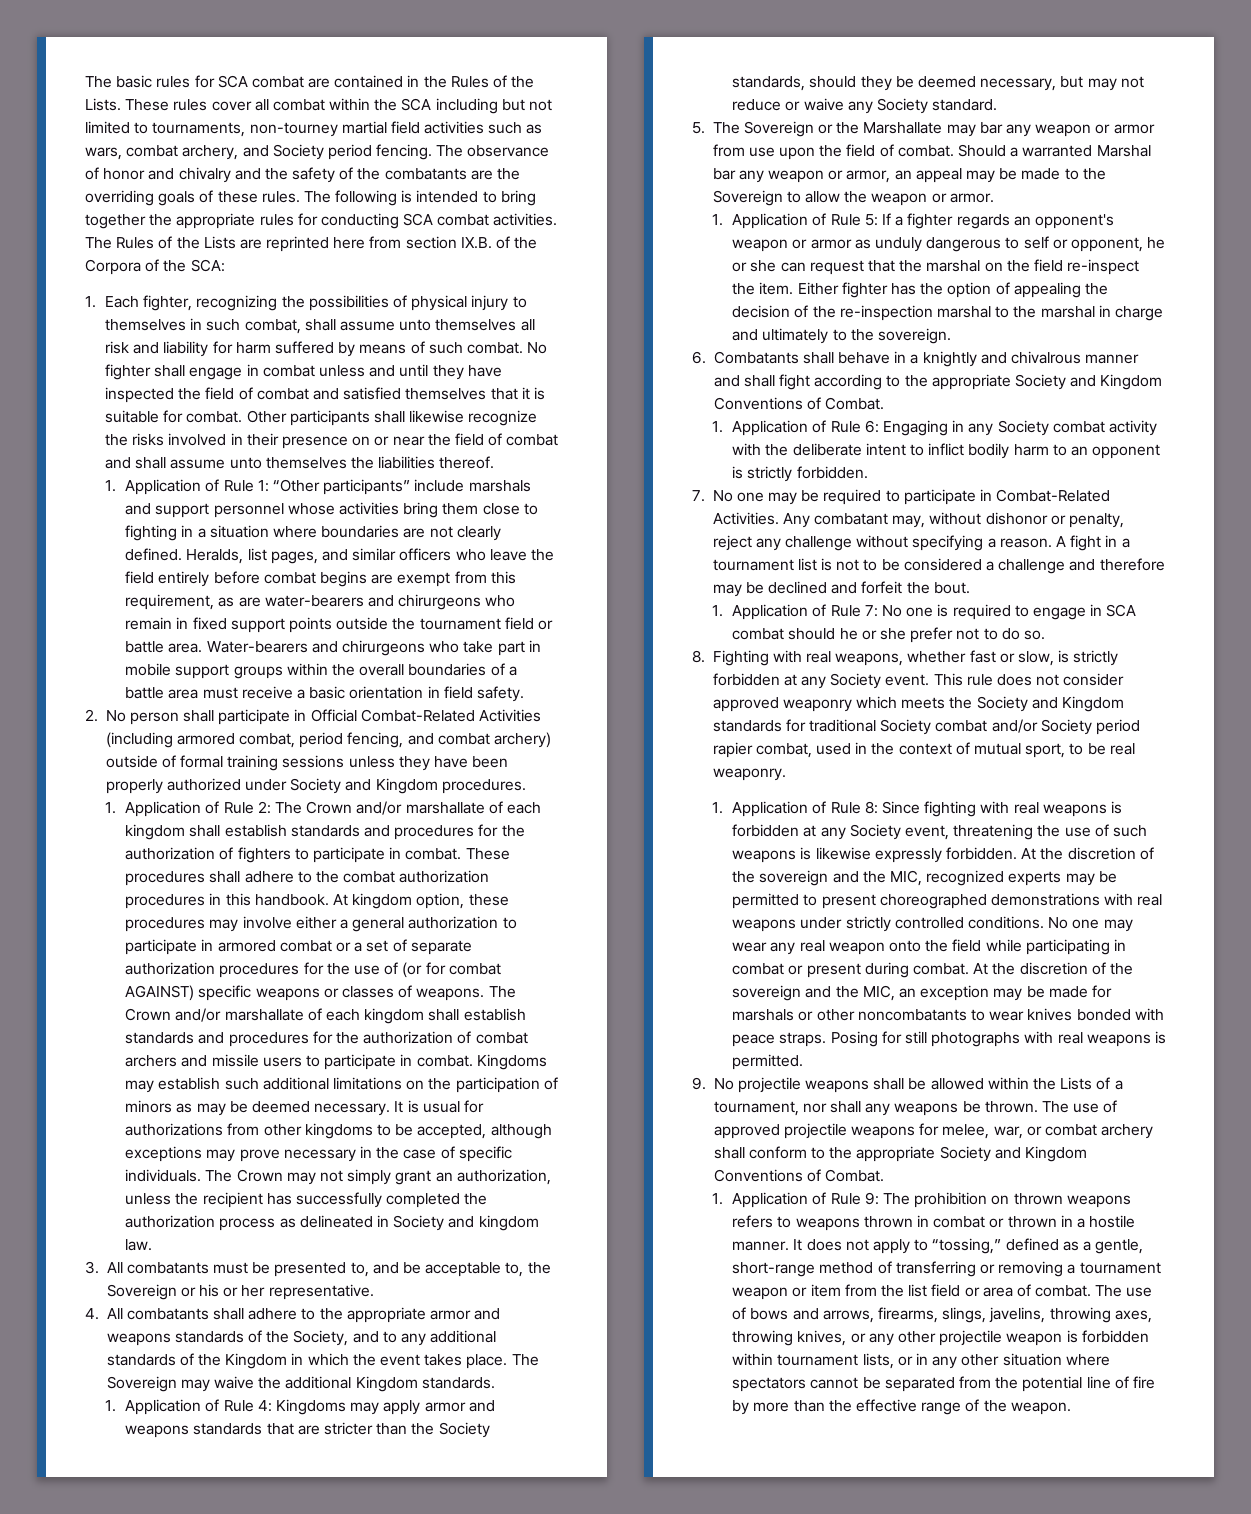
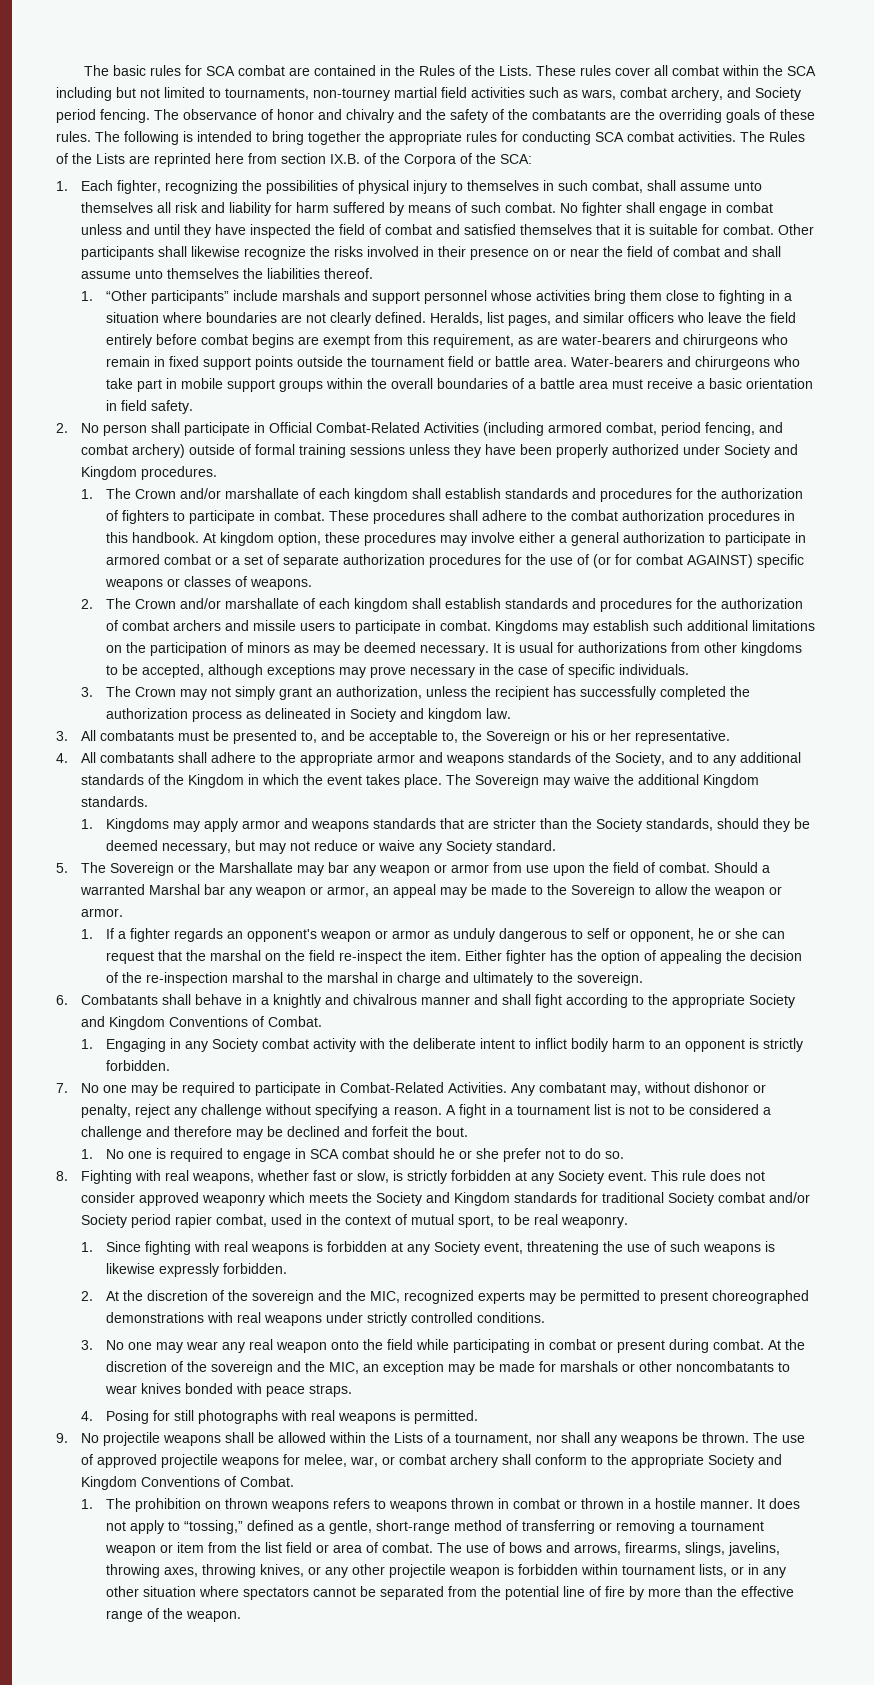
[125,479,269,495] Application of Rule 1: -> (94, 296) none
[125,801,271,817] Application of Rule 2: -> (94, 494) none
(485, 994) none -> [81,599,94,609] // 2.
(202, 1175) none -> [81,687,94,697] // 3.
[125,1399,272,1415] Application of Rule 4: -> (94, 824) none
[732,213,878,229] Application of Rule 5: -> (94, 934) none
[732,420,879,436] Application of Rule 6: -> (94, 1044) none
[732,604,878,620] Application of Rule 7: -> (94, 1154) none
[732,801,878,817] Application of Rule 8: -> (94, 1247) none
(1017, 853) none -> [81,1291,94,1301] // 2.
(1044, 922) none -> [81,1340,94,1350] // 3.
(827, 1039) none -> [81,1411,94,1421] // 4.
[732,1192,879,1208] Application of Rule 9: -> (94, 1504) none

